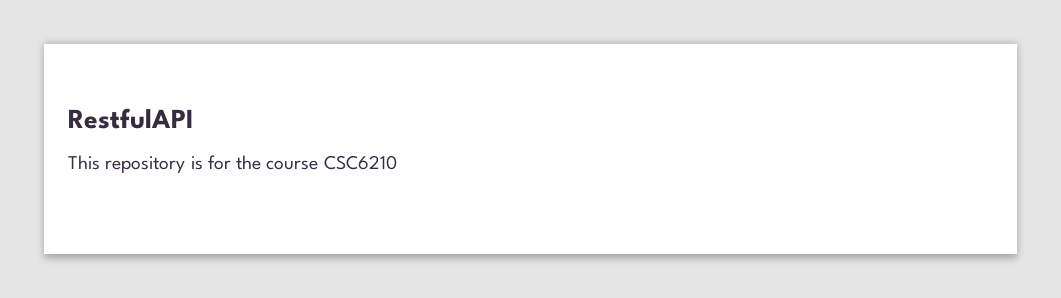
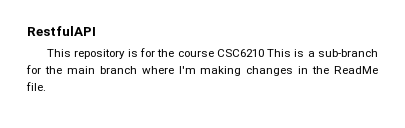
(397, 162) none -> [267,49,378,57] [26,65,378,76] [26,82,46,91] This is a sub-branch for the main branch where I'm making changes in the ReadMe file.

